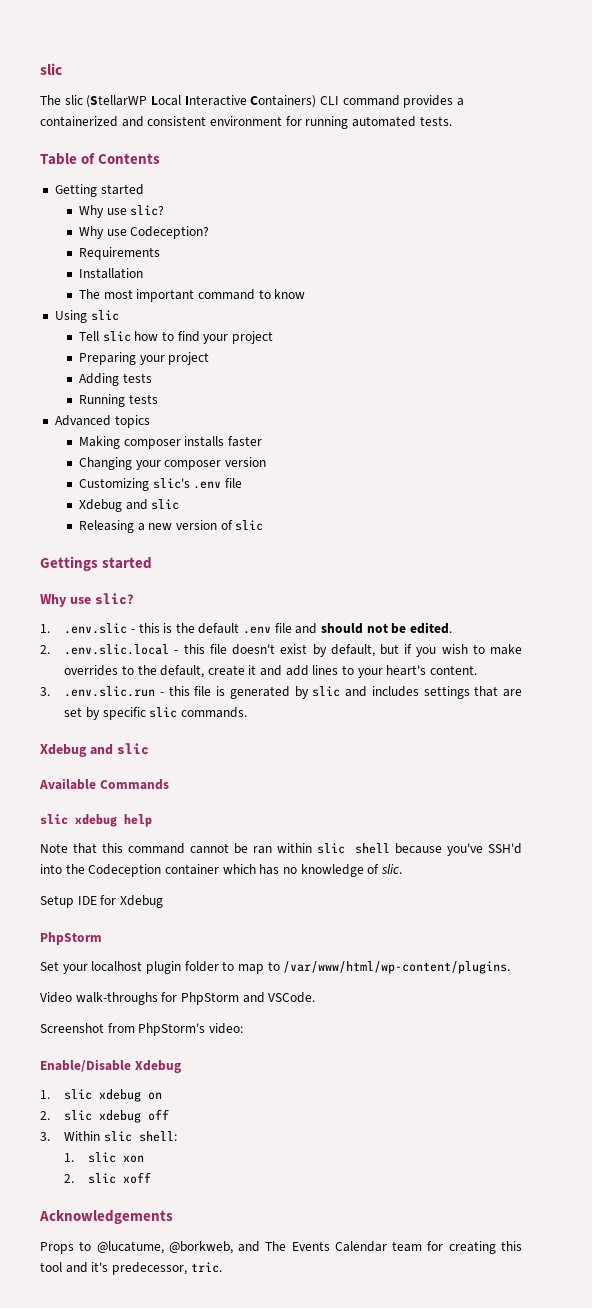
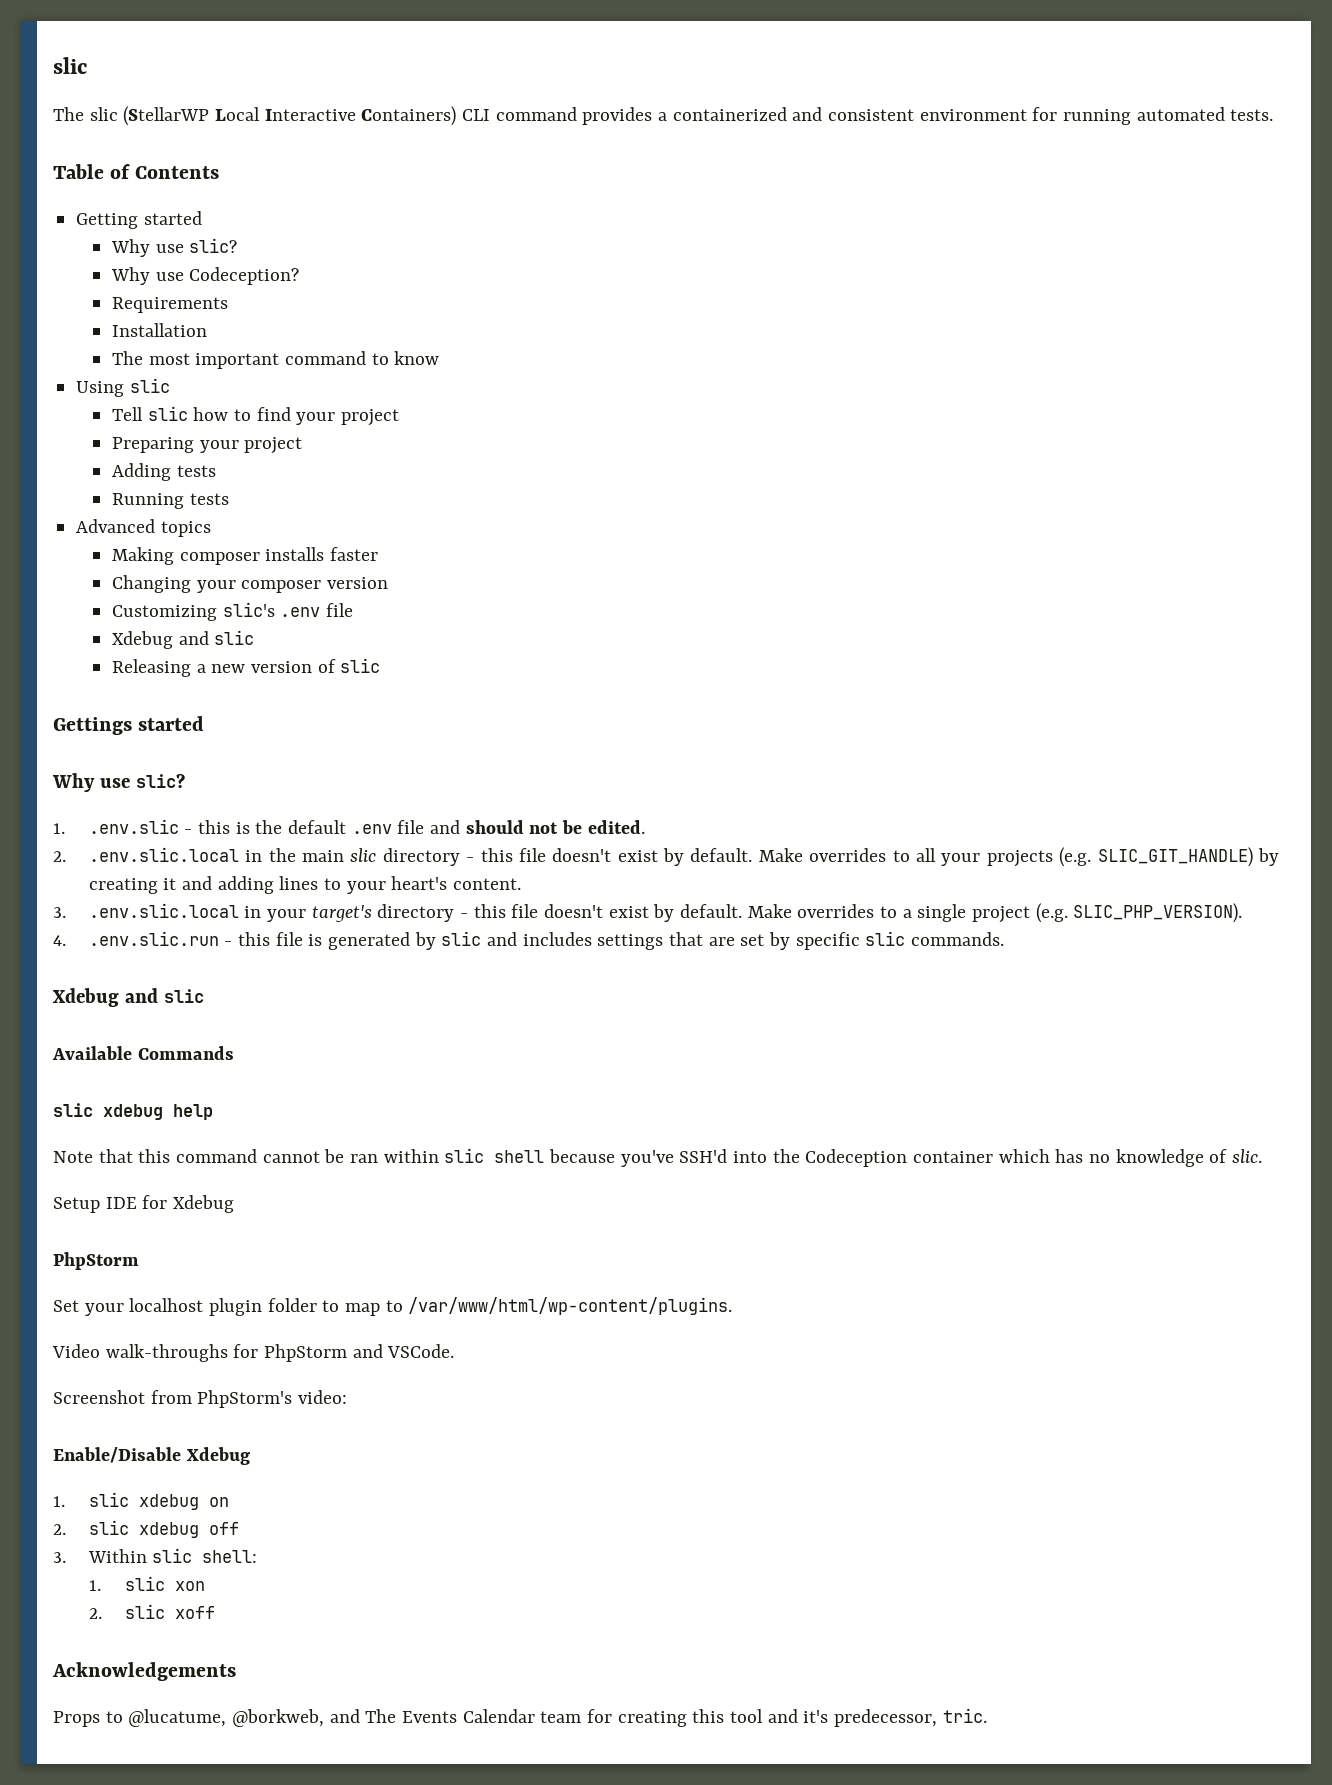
[174,644,522,657] [64,665,245,678] - this file doesn't exist by default, but if you wish to make overrides to the default, create -> [245,847,1280,867] [88,878,158,894] in the main slic directory - this file doesn't exist by default. Make overrides to all your projects (e.g. SLIC_GIT_HANDLE) by creating
[285,665,309,676] add -> [217,876,274,894] adding
(50, 691) none -> [88,903,1243,923] [53,935,66,946] .env.slic.local in your target's directory - this file doesn't exist by default. Make overrides to a single project (e.g. SLIC_PHP_VERSION). // 4.

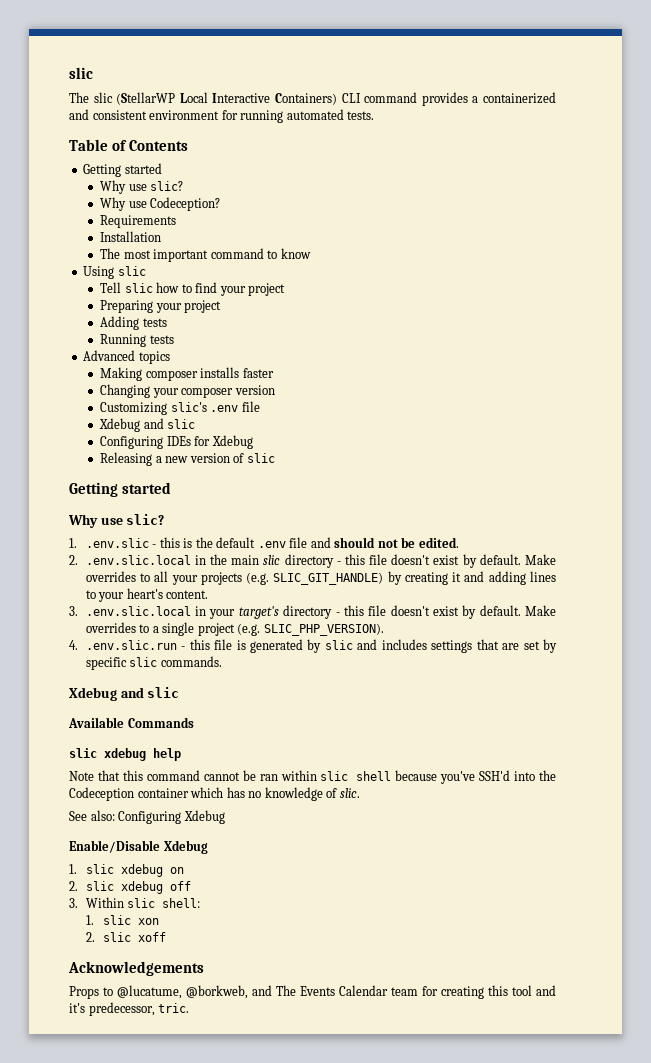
(255, 637) none -> [100,435,253,449] // Configuring IDEs for Xdebug
[53,717,132,735] Gettings -> [69,482,118,497] Getting
[53,1195,235,1213] [53,1252,139,1270] [53,1297,733,1316] [52,1344,455,1362] [53,1390,348,1408] Setup IDE for Xdebug // PhpStorm // Set your localhost plugin folder to map to /var/www/html/wp-content/plugins. // Video walk-throughs for PhpStorm and VSCode. // Screenshot from PhpStorm's video: -> [69,810,225,824] See also: Configuring Xdebug

